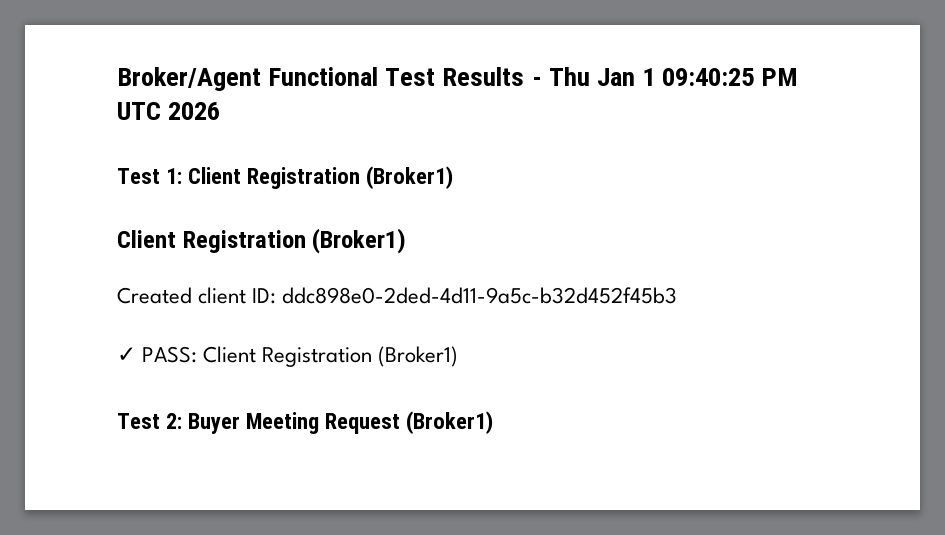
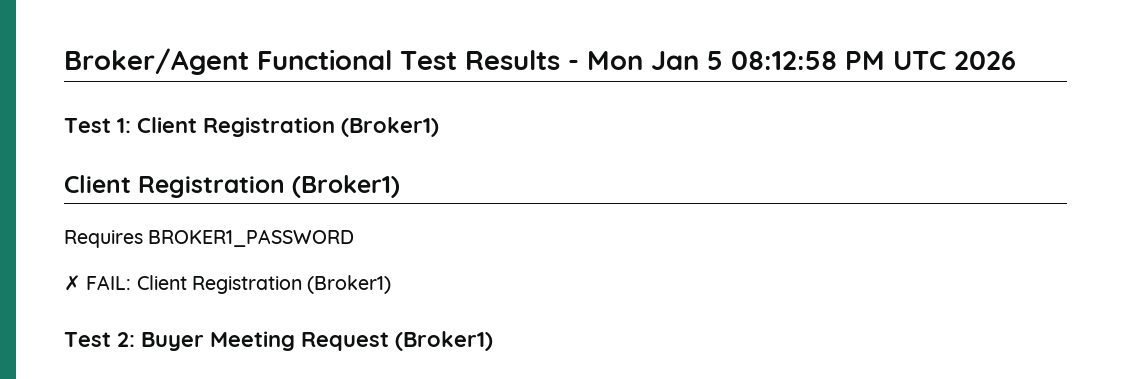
[548,67,755,86] Thu Jan 1 09:40:25 -> [587,51,837,70] Mon Jan 5 08:12:58
[117,287,678,304] [117,346,198,363] Created client ID: ddc898e0-2ded-4d11-9a5c-b32d452f45b3 // ✓ PASS: -> [64,229,355,248] [64,275,132,291] Requires BROKER1_PASSWORD // ✗ FAIL:

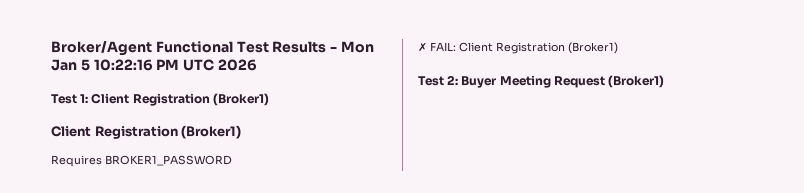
[731,51,837,70] 08:12:58 -> [93,59,153,71] 10:22:16

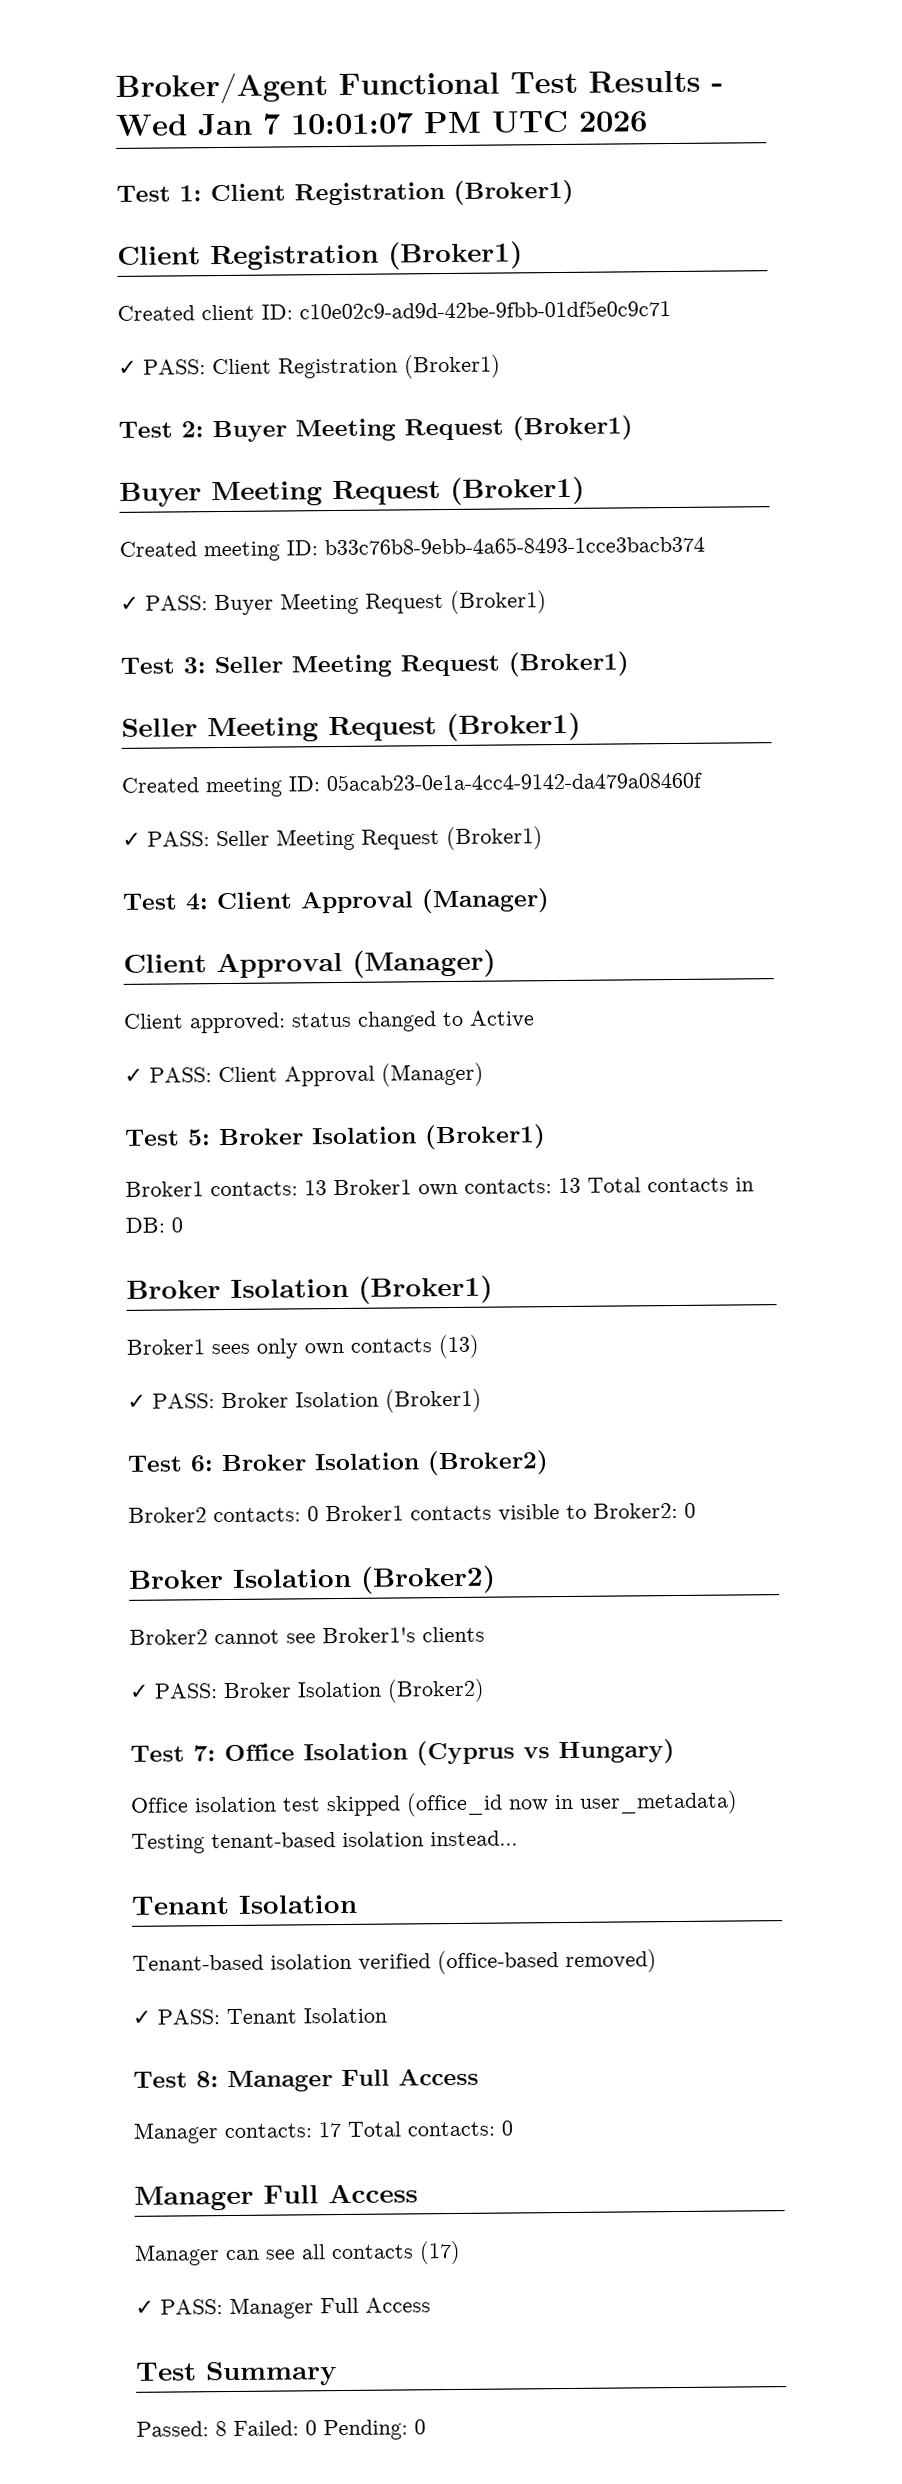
[340,41,374,53] [51,59,153,71] Mon Jan 5 10:22:16 -> [115,112,414,136] Wed Jan 7 10:01:07
[51,155,232,167] [418,42,456,52] Requires BROKER1_PASSWORD // ✗ FAIL: -> [117,300,671,321] [118,359,206,375] Created client ID: c10e02c9-ad9d-42be-9fbb-01df5e0c9c71 // ✓ PASS:
(665, 81) none -> [119,476,585,507] [119,535,705,562] [120,590,547,616] [120,651,629,678] [121,712,581,743] [121,771,702,798] [122,826,543,851] [122,888,550,914] [123,949,496,979] [123,1010,535,1034] [124,1062,484,1087] [124,1124,546,1150] [125,1177,754,1197] [125,1217,183,1233] [126,1275,493,1304] [126,1334,480,1359] [127,1388,482,1413] [127,1450,549,1476] [128,1502,696,1523] [128,1565,496,1594] [129,1626,485,1645] [129,1678,485,1703] [130,1739,675,1766] [130,1790,738,1817] [131,1830,518,1854] [131,1894,357,1915] [132,1949,657,1975] [132,2007,387,2025] [133,2067,479,2093] [133,2120,513,2144] [134,2183,418,2211] [134,2240,461,2266] [135,2297,431,2320] [135,2361,337,2387] [136,2419,426,2441] // Buyer Meeting Request (Broker1) // Created meeting ID: b33c76b8-9ebb-4a65-8493-1cce3bacb374 // ✓ PASS: Buyer Meeting Request (Broker1) // Test 3: Seller Meeting Request (Broker1) // Seller Meeting Request (Broker1) // Created meeting ID: 05acab23-0e1a-4cc4-9142-da479a08460f // ✓ PASS: Seller Meeting Request (Broker1) // Test 4: Client Approval (Manager) // Client Approval (Manager) // Client approved: status changed to Active // ✓ PASS: Client Approval (Manager) // Test 5: Broker Isolation (Broker1) // Broker1 contacts: 13 Broker1 own contacts: 13 Total contacts in DB: 0 // Broker Isolation (Broker1) // Broker1 sees only own contacts (13) // ✓ PASS: Broker Isolation (Broker1) // Test 6: Broker Isolation (Broker2) // Broker2 contacts: 0 Broker1 contacts visible to Broker2: 0 // Broker Isolation (Broker2) // Broker2 cannot see Broker1's clients // ✓ PASS: Broker Isolation (Broker2) // Test 7: Office Isolation (Cyprus vs Hungary) // Office isolation test skipped (office_id now in user_metadata) Testing tenant-based isolation instead... // Tenant Isolation // Tenant-based isolation verified (office-based removed) // ✓ PASS: Tenant Isolation // Test 8: Manager Full Access // Manager contacts: 17 Total contacts: 0 // Manager Full Access // Manager can see all contacts (17) // ✓ PASS: Manager Full Access // Test Summary // Passed: 8 Failed: 0 Pending: 0

